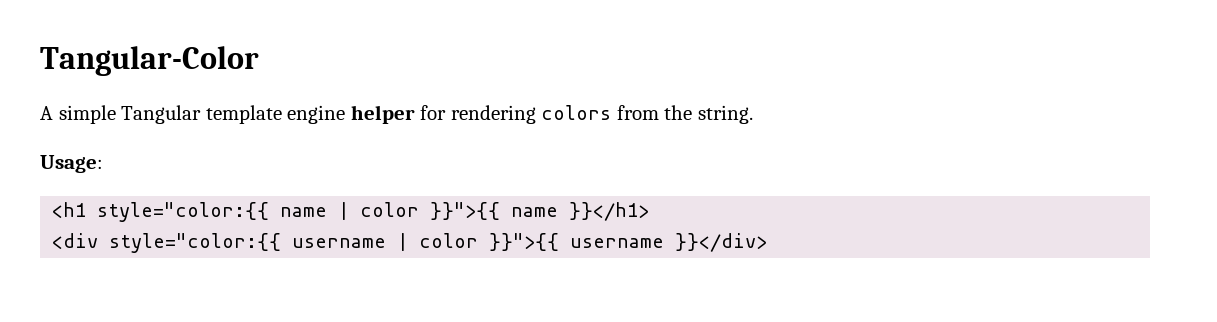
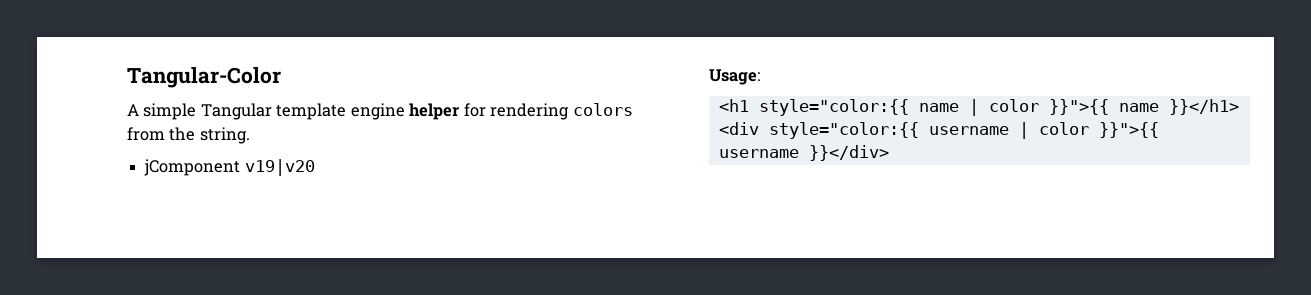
(753, 114) none -> [144,159,315,176] // jComponent v19|v20

